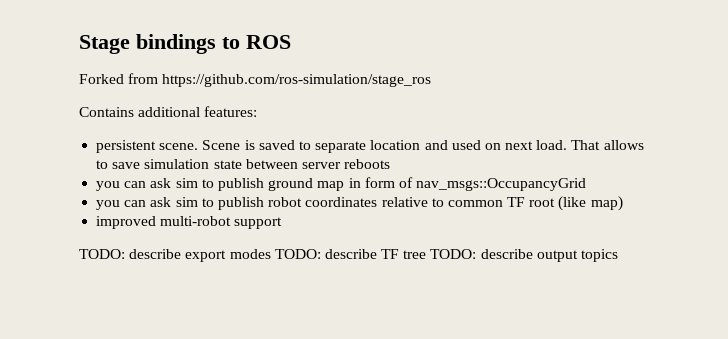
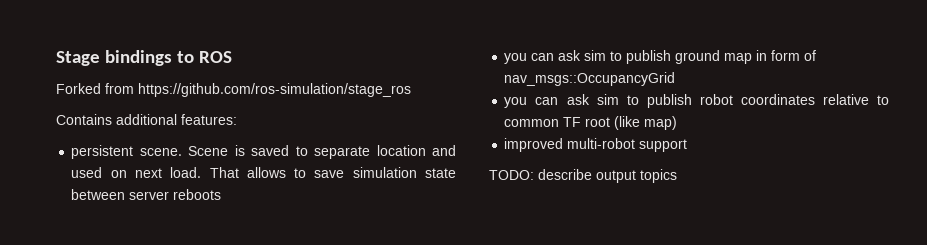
[185,249,533,262] export modes TODO: describe TF tree TODO: describe -> (592, 174) none

